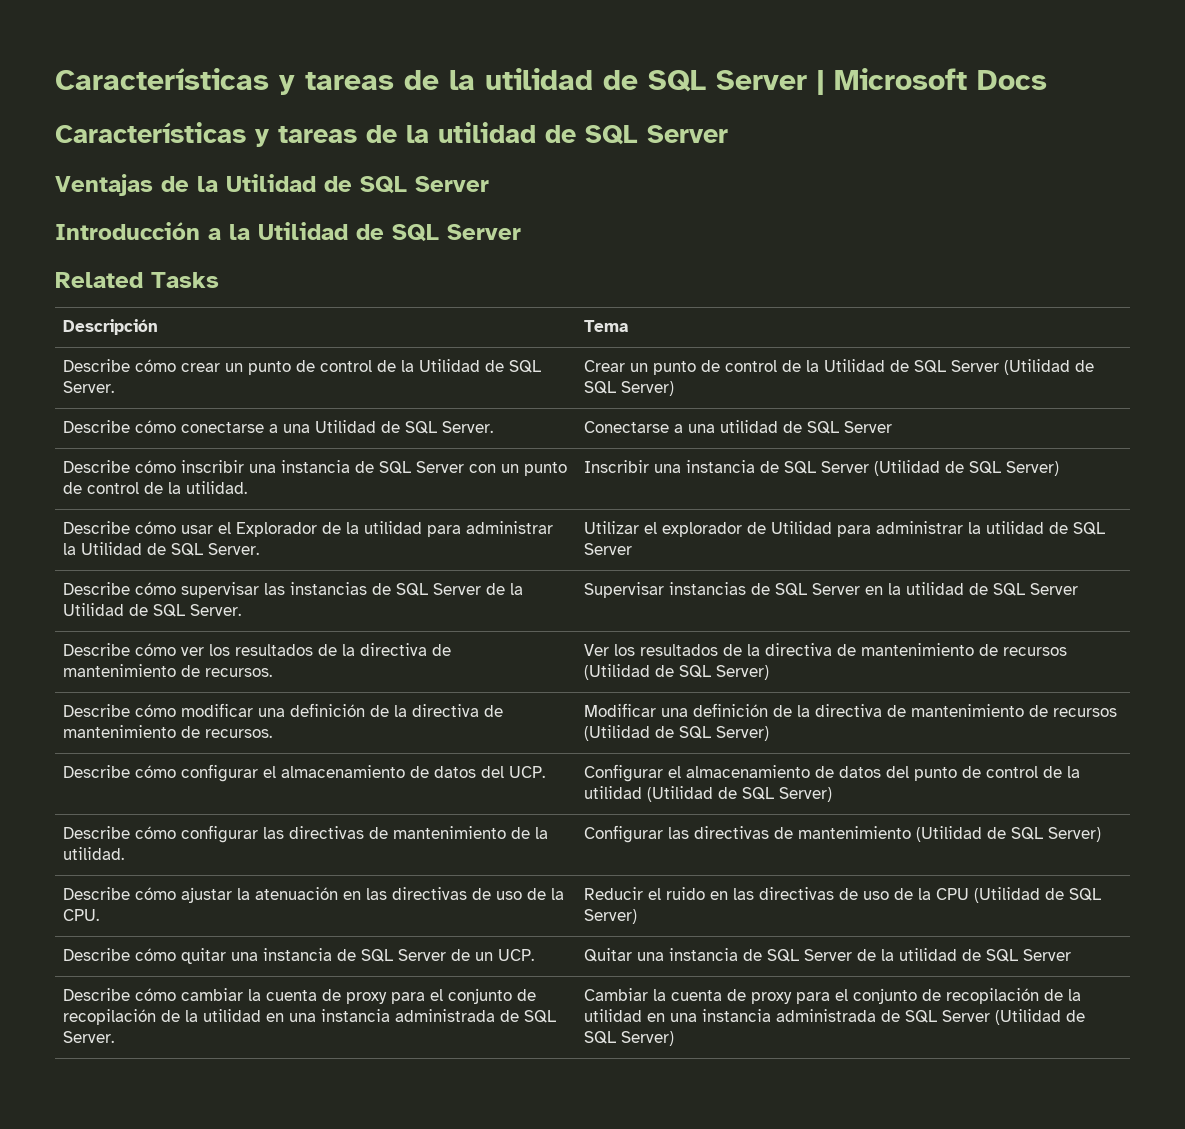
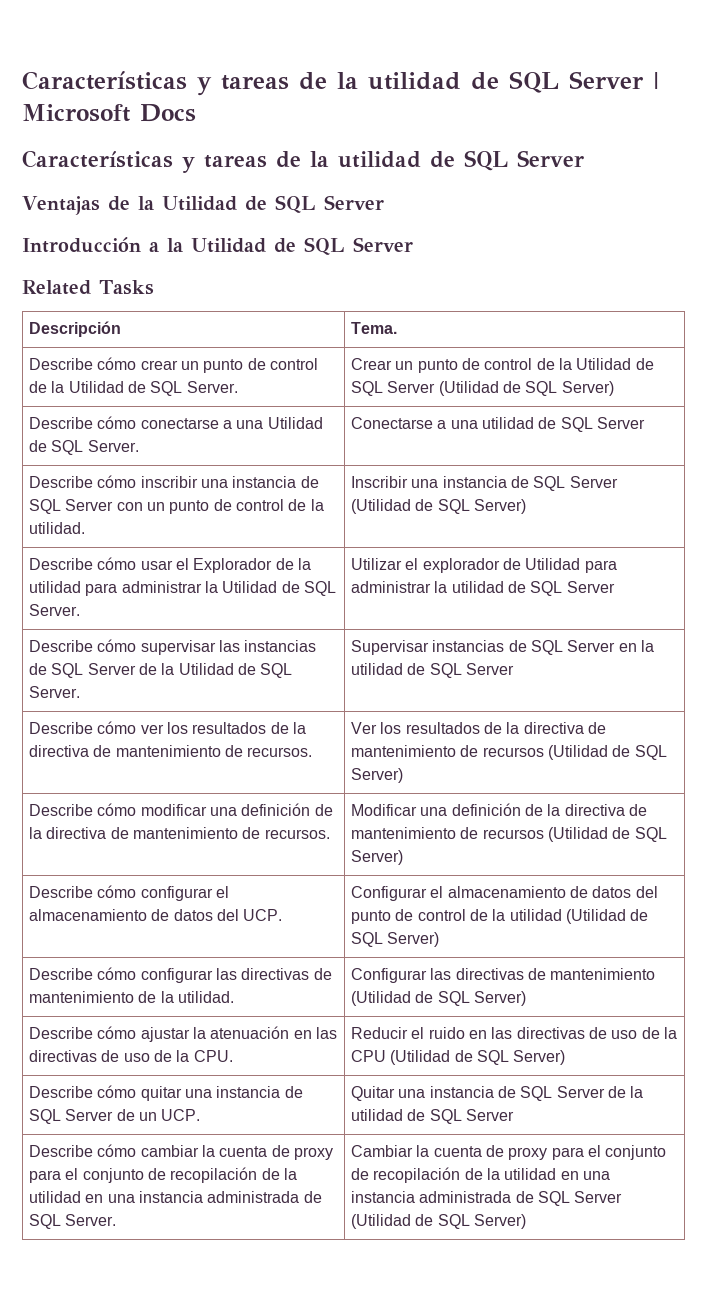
[584,320,629,332] Tema -> [350,322,397,334] Tema.

